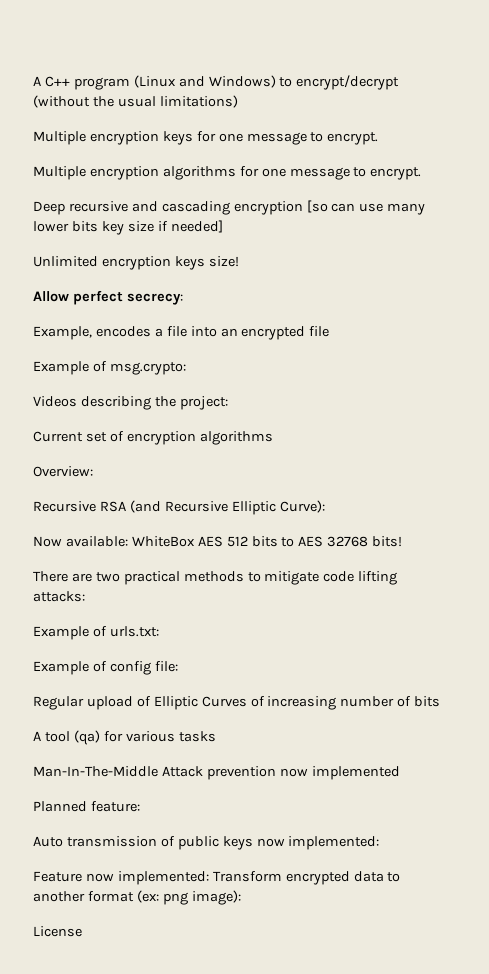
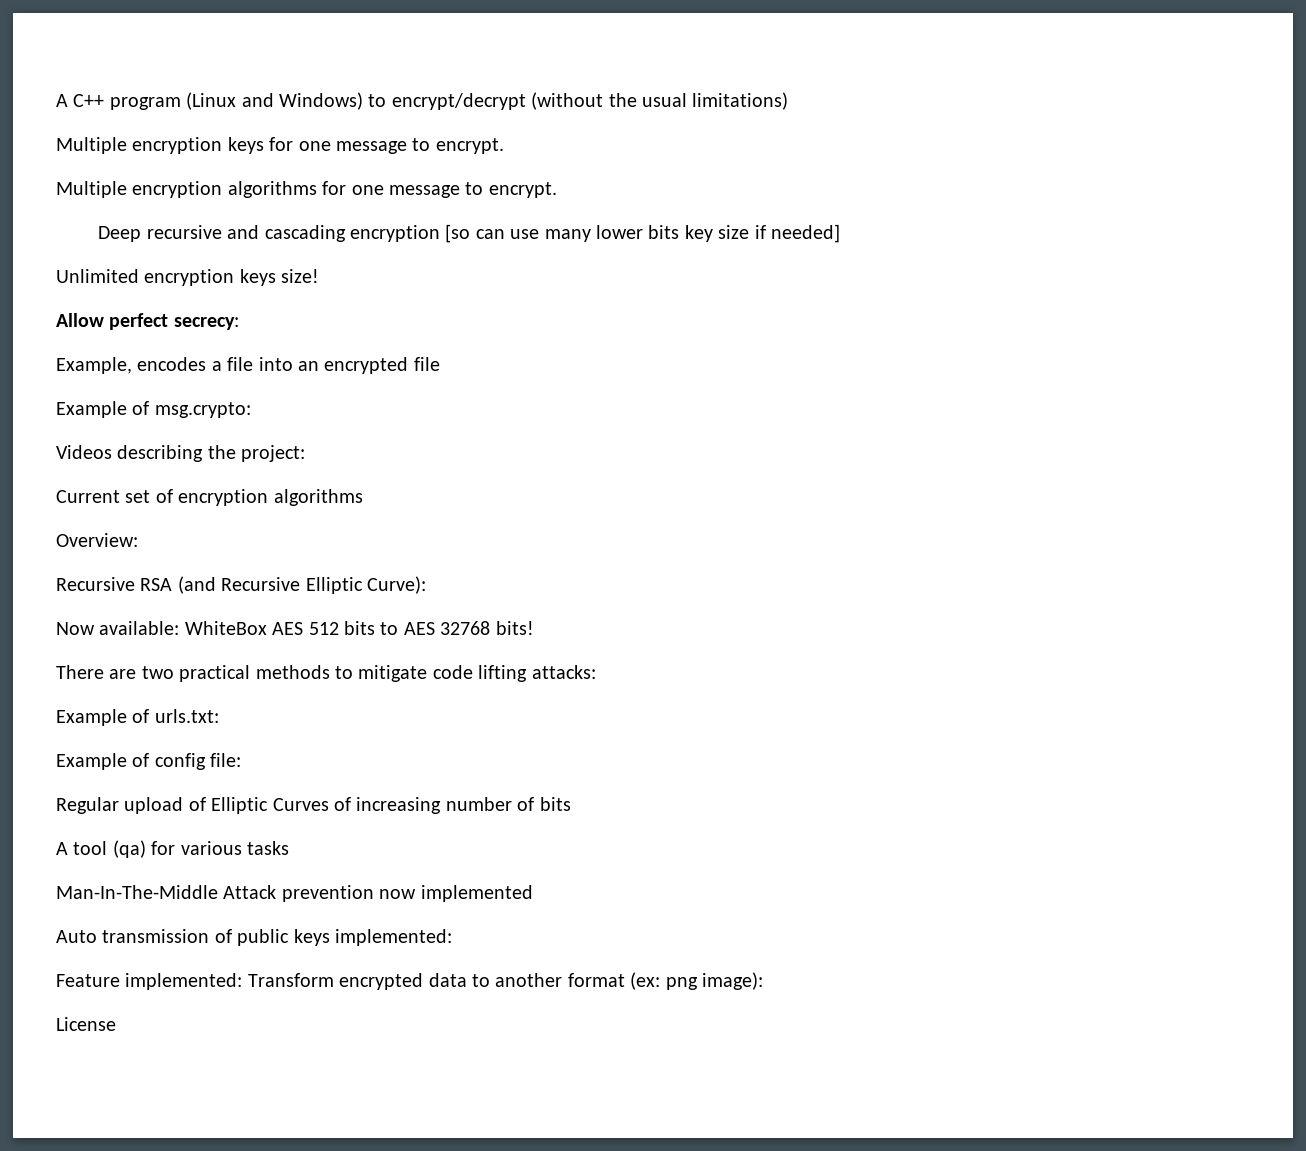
[33,801,140,812] // Planned feature: -> (533, 893) none
[256,838,285,847] now -> (330, 937) none
[85,873,114,882] now -> (120, 980) none

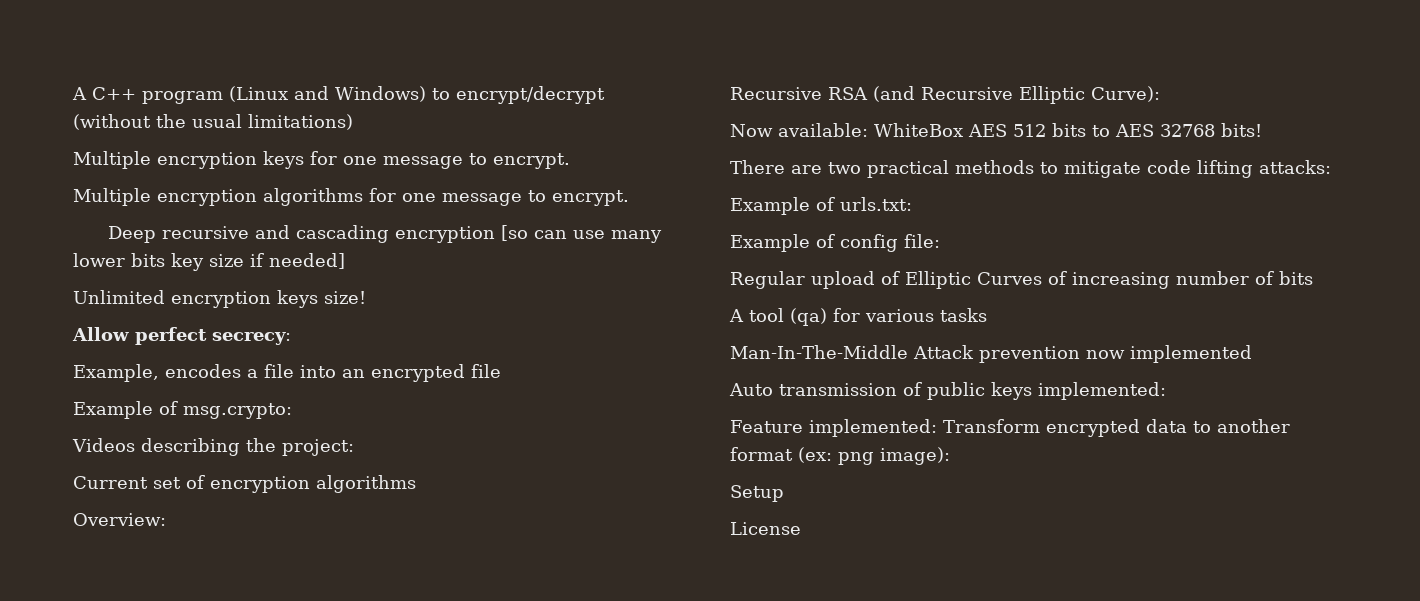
(763, 981) none -> [730,485,784,502] // Setup

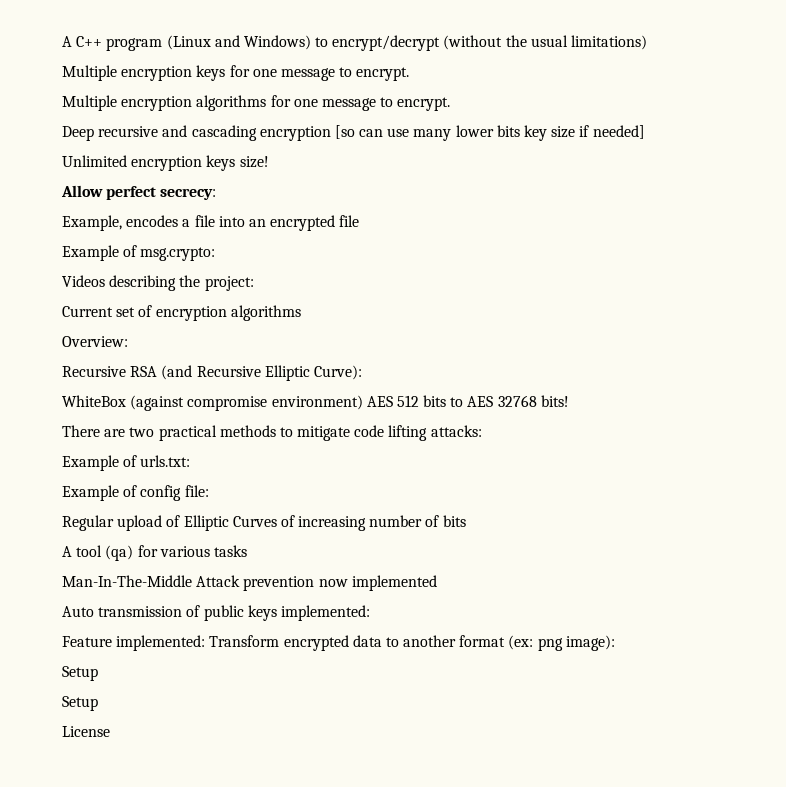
[730,123,963,137] Now available: WhiteBox -> [62,395,363,411] WhiteBox (against compromise environment)
(784, 493) none -> [62,696,98,711] // Setup

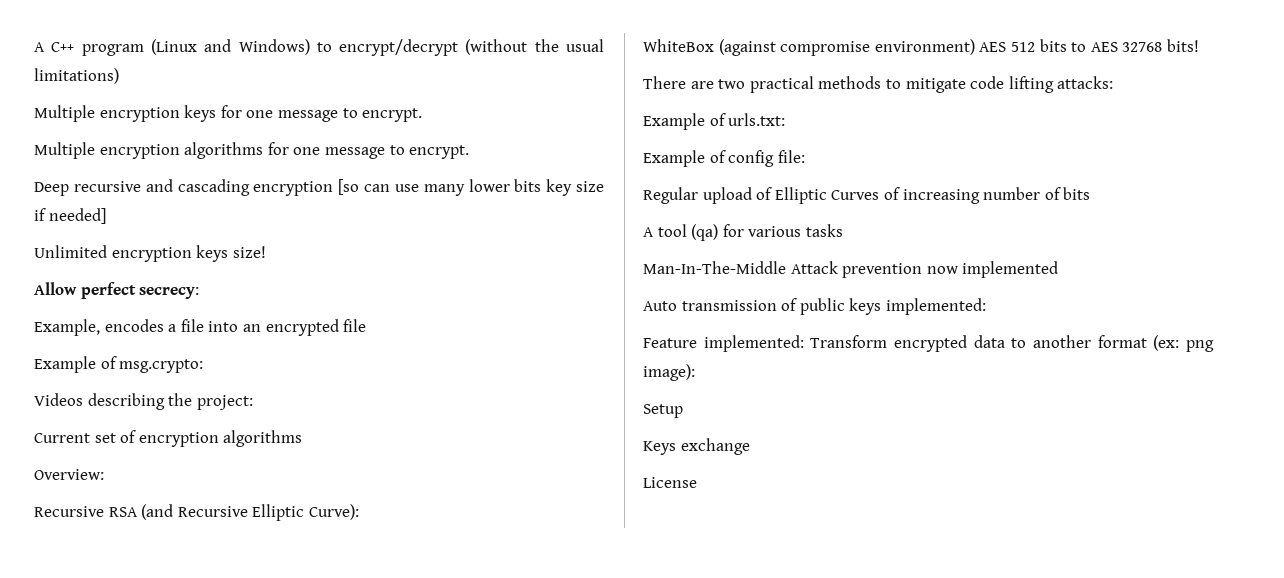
[62,696,98,711] Setup -> [643,438,750,455] Keys exchange

